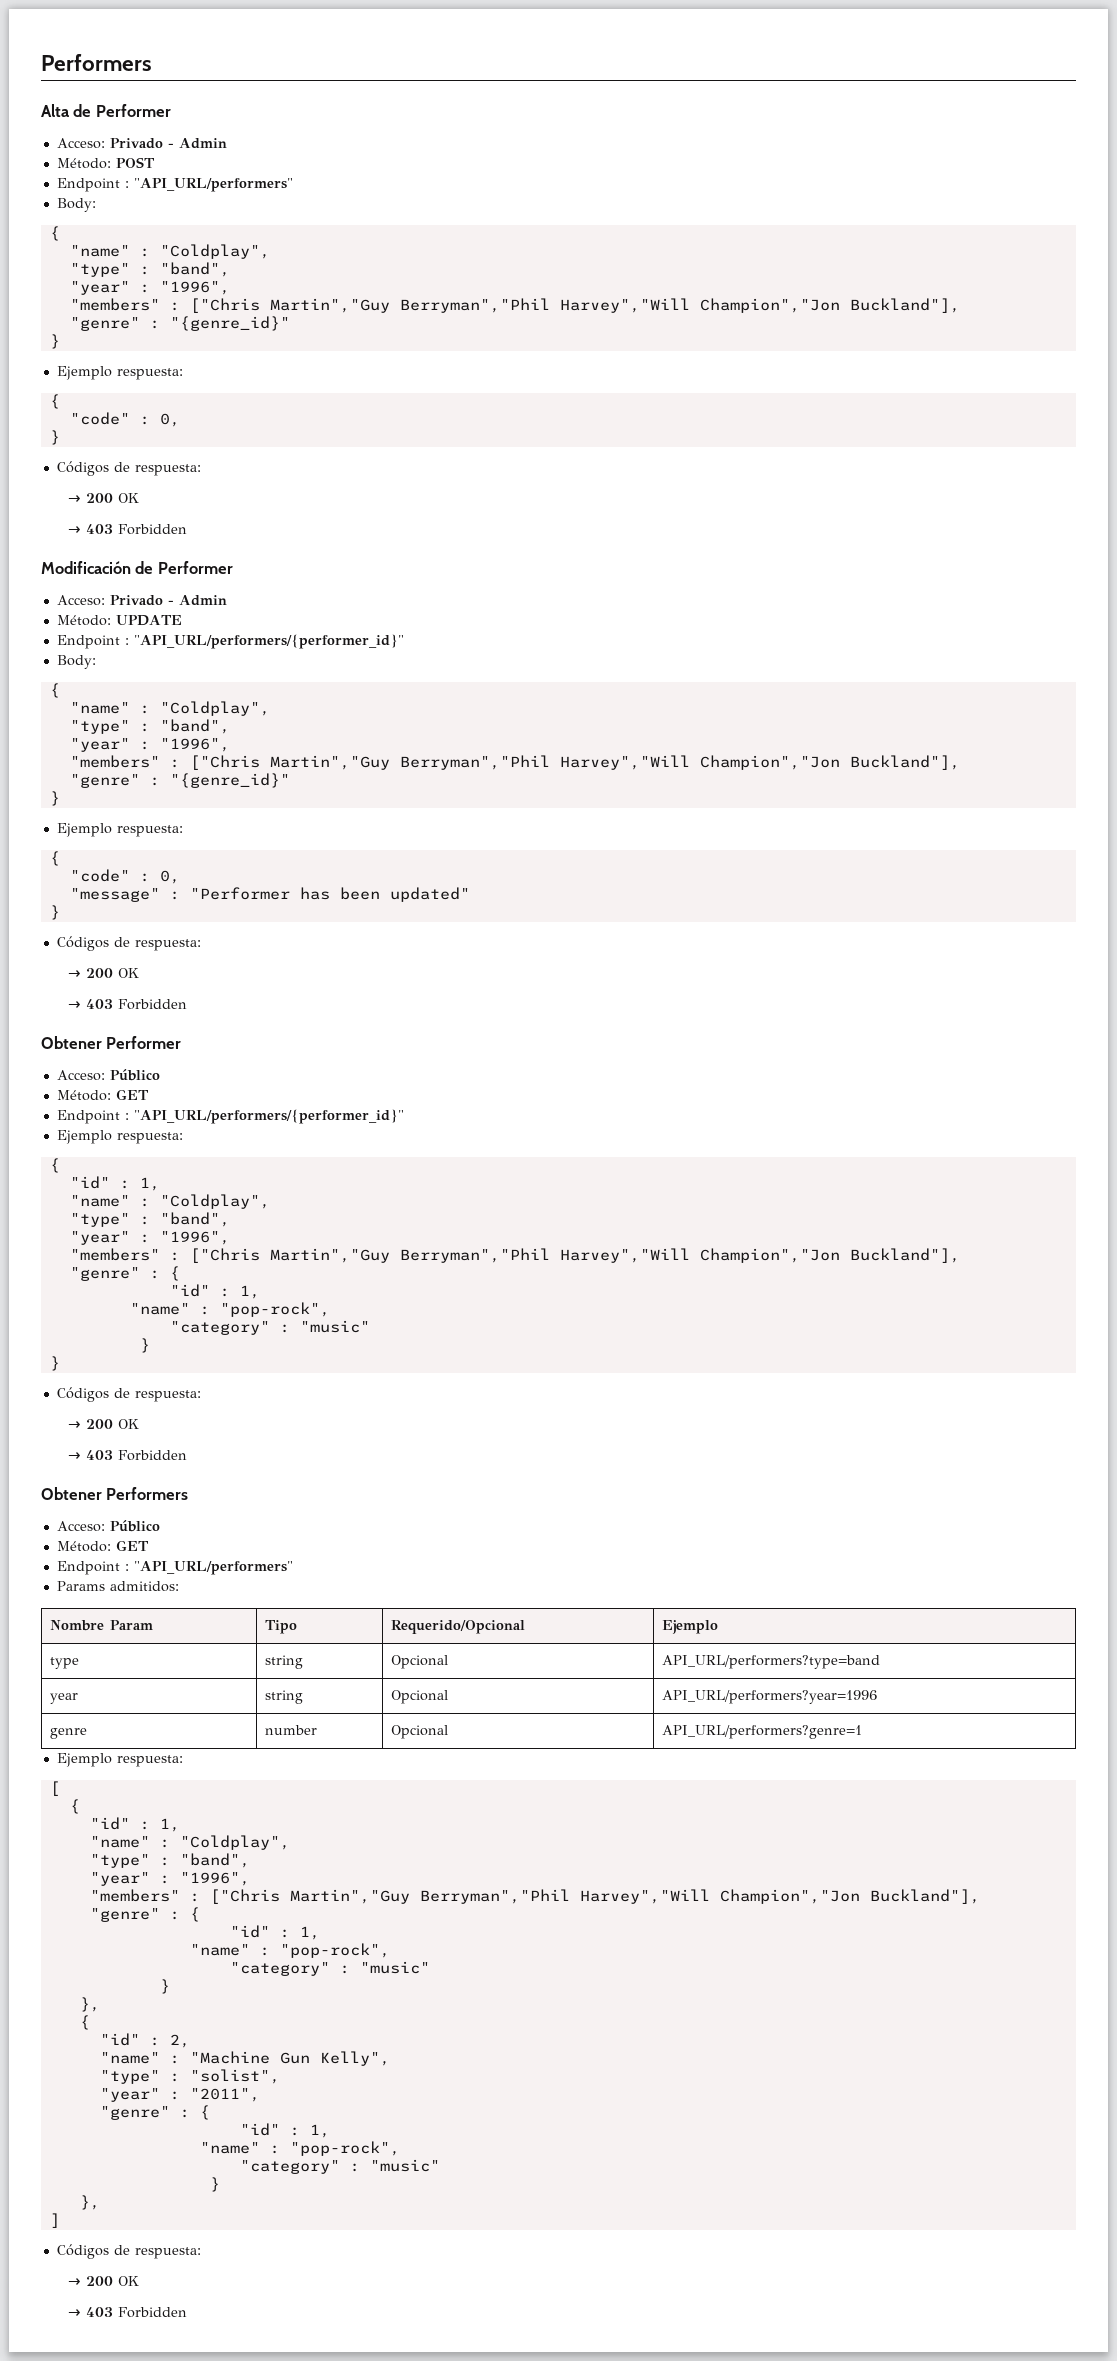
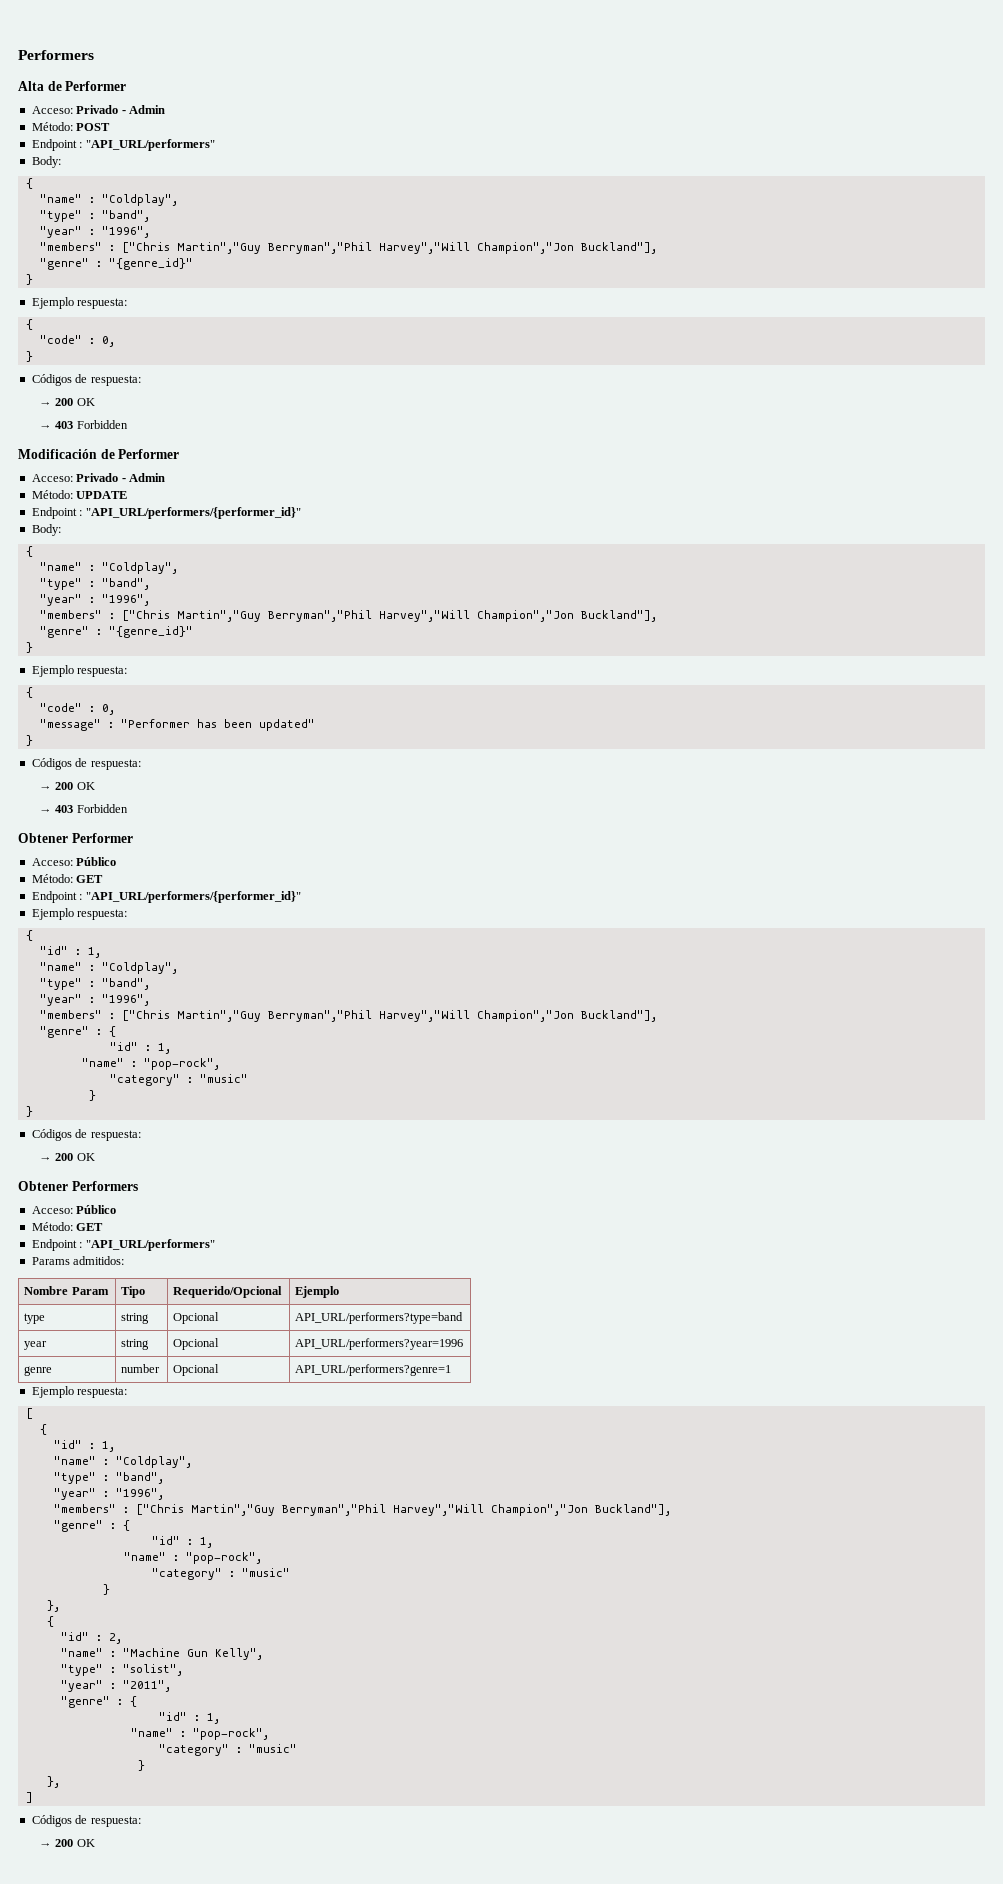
[67,1450,187,1461] // → 403 Forbidden -> (95, 1157) none
[67,2307,187,2318] // → 403 Forbidden -> (95, 1843) none

